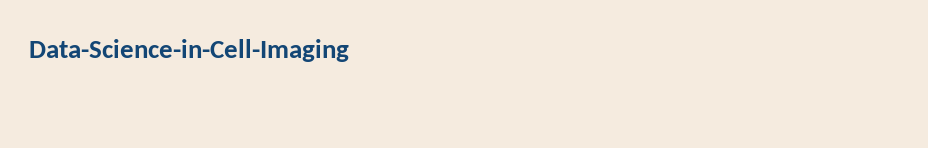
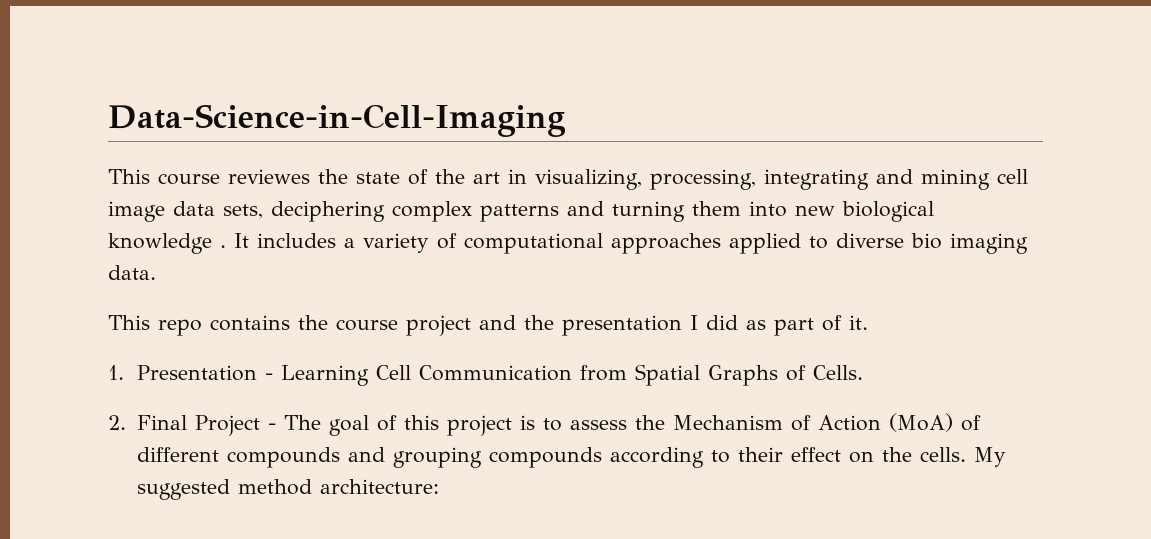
(349, 50) none -> [108,169,1028,190] [108,201,934,222] [108,233,1028,254] [108,265,156,280] [108,315,868,336] [108,364,864,386] [108,413,982,436] [137,447,1007,468] [137,479,440,500] // This course reviewes the state of the art in visualizing, processing, integrating and mining cell image data sets, deciphering complex patterns and turning them into new biological knowledge . It includes a variety of computational approaches applied to diverse bio imaging data. // This repo contains the course project and the presentation I did as part of it. // 1. Presentation - Learning Cell Communication from Spatial Graphs of Cells. // 2. Final Project - The goal of this project is to assess the Mechanism of Action (MoA) of different compounds and grouping compounds according to their effect on the cells. My suggested method architecture:

